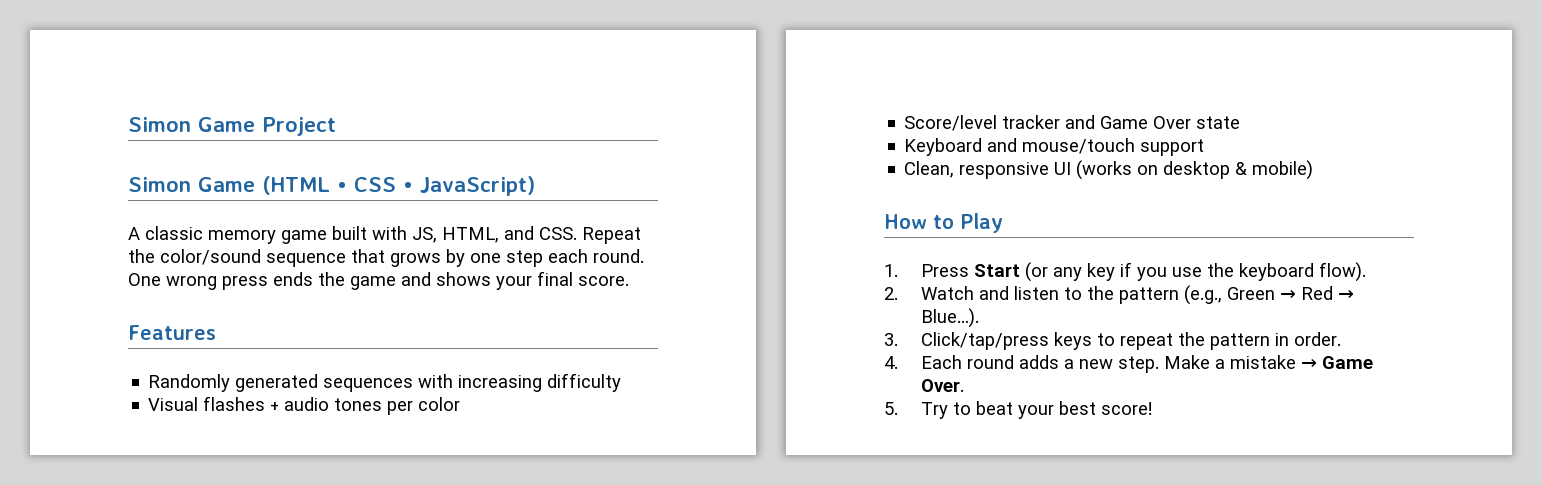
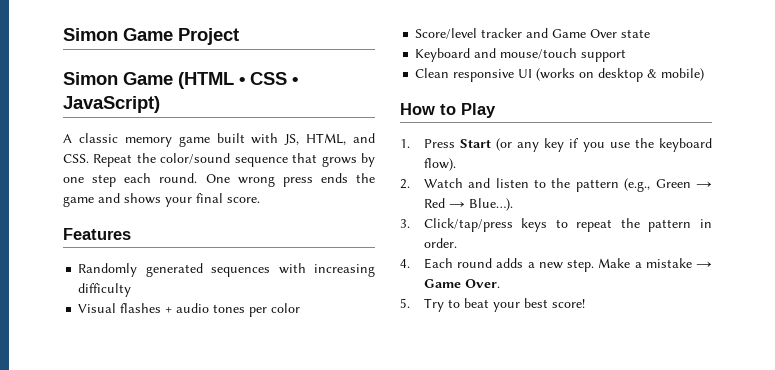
[904,161,955,178] Clean, -> [415,68,450,78] Clean

